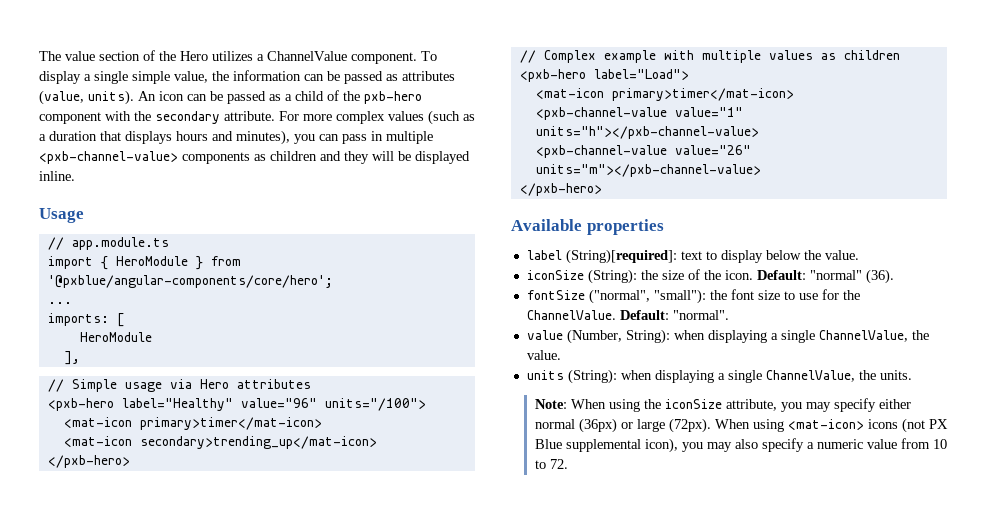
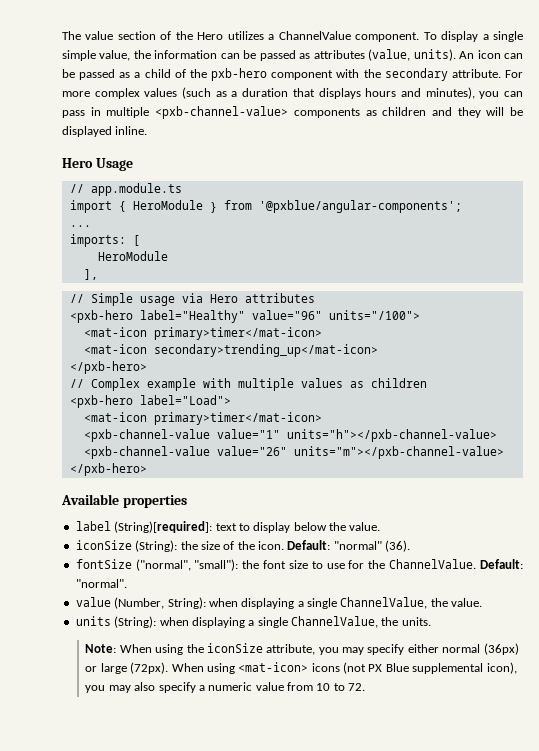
(75, 176) none -> [62,158,93,168] Hero
[47,275,333,288] '@pxblue/angular-components/core/hero'; -> [258,200,462,213] '@pxblue/angular-components';

